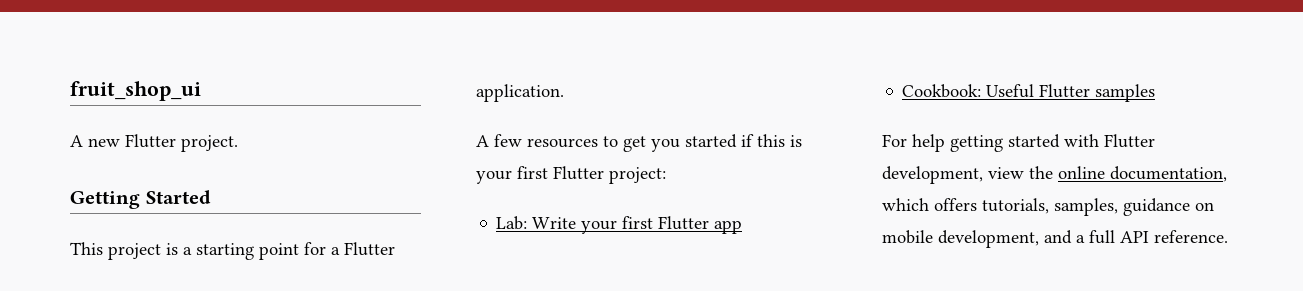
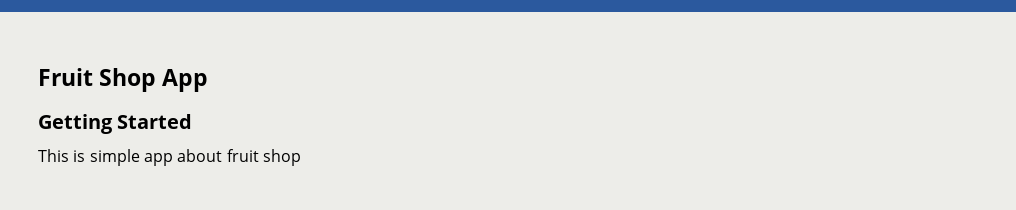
[70,81,201,101] [70,134,238,152] [70,190,211,209] [70,242,395,260] [476,84,564,102] [476,134,802,152] [476,166,666,184] [496,216,743,234] [902,84,1156,102] [882,134,1155,152] [882,166,1227,184] [882,198,1214,216] [882,230,1228,248] fruit_shop_ui // A new Flutter project. // Getting Started // This project is a starting point for a Flutter application. // A few resources to get you started if this is your first Flutter project: // Lab: Write your first Flutter app // Cookbook: Useful Flutter samples // For help getting started with Flutter development, view the online documentation, which offers tutorials, samples, guidance on mobile development, and a full API reference. -> [38,68,209,92] [38,114,193,134] [38,149,301,166] Fruit Shop App // Getting Started // This is simple app about fruit shop

